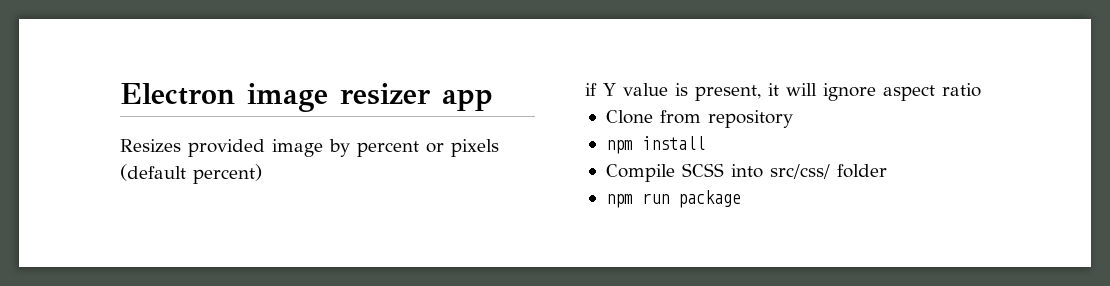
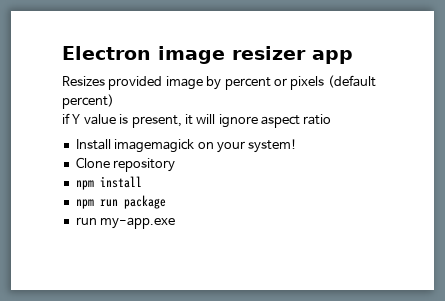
(981, 90) none -> [75,139,298,153] // Install imagemagick on your system!
[659,110,701,124] from -> (110, 162) none
[605,163,887,182] // Compile SCSS into src/css/ folder -> (142, 182) none
(741, 199) none -> [75,217,176,229] // run my-app.exe

